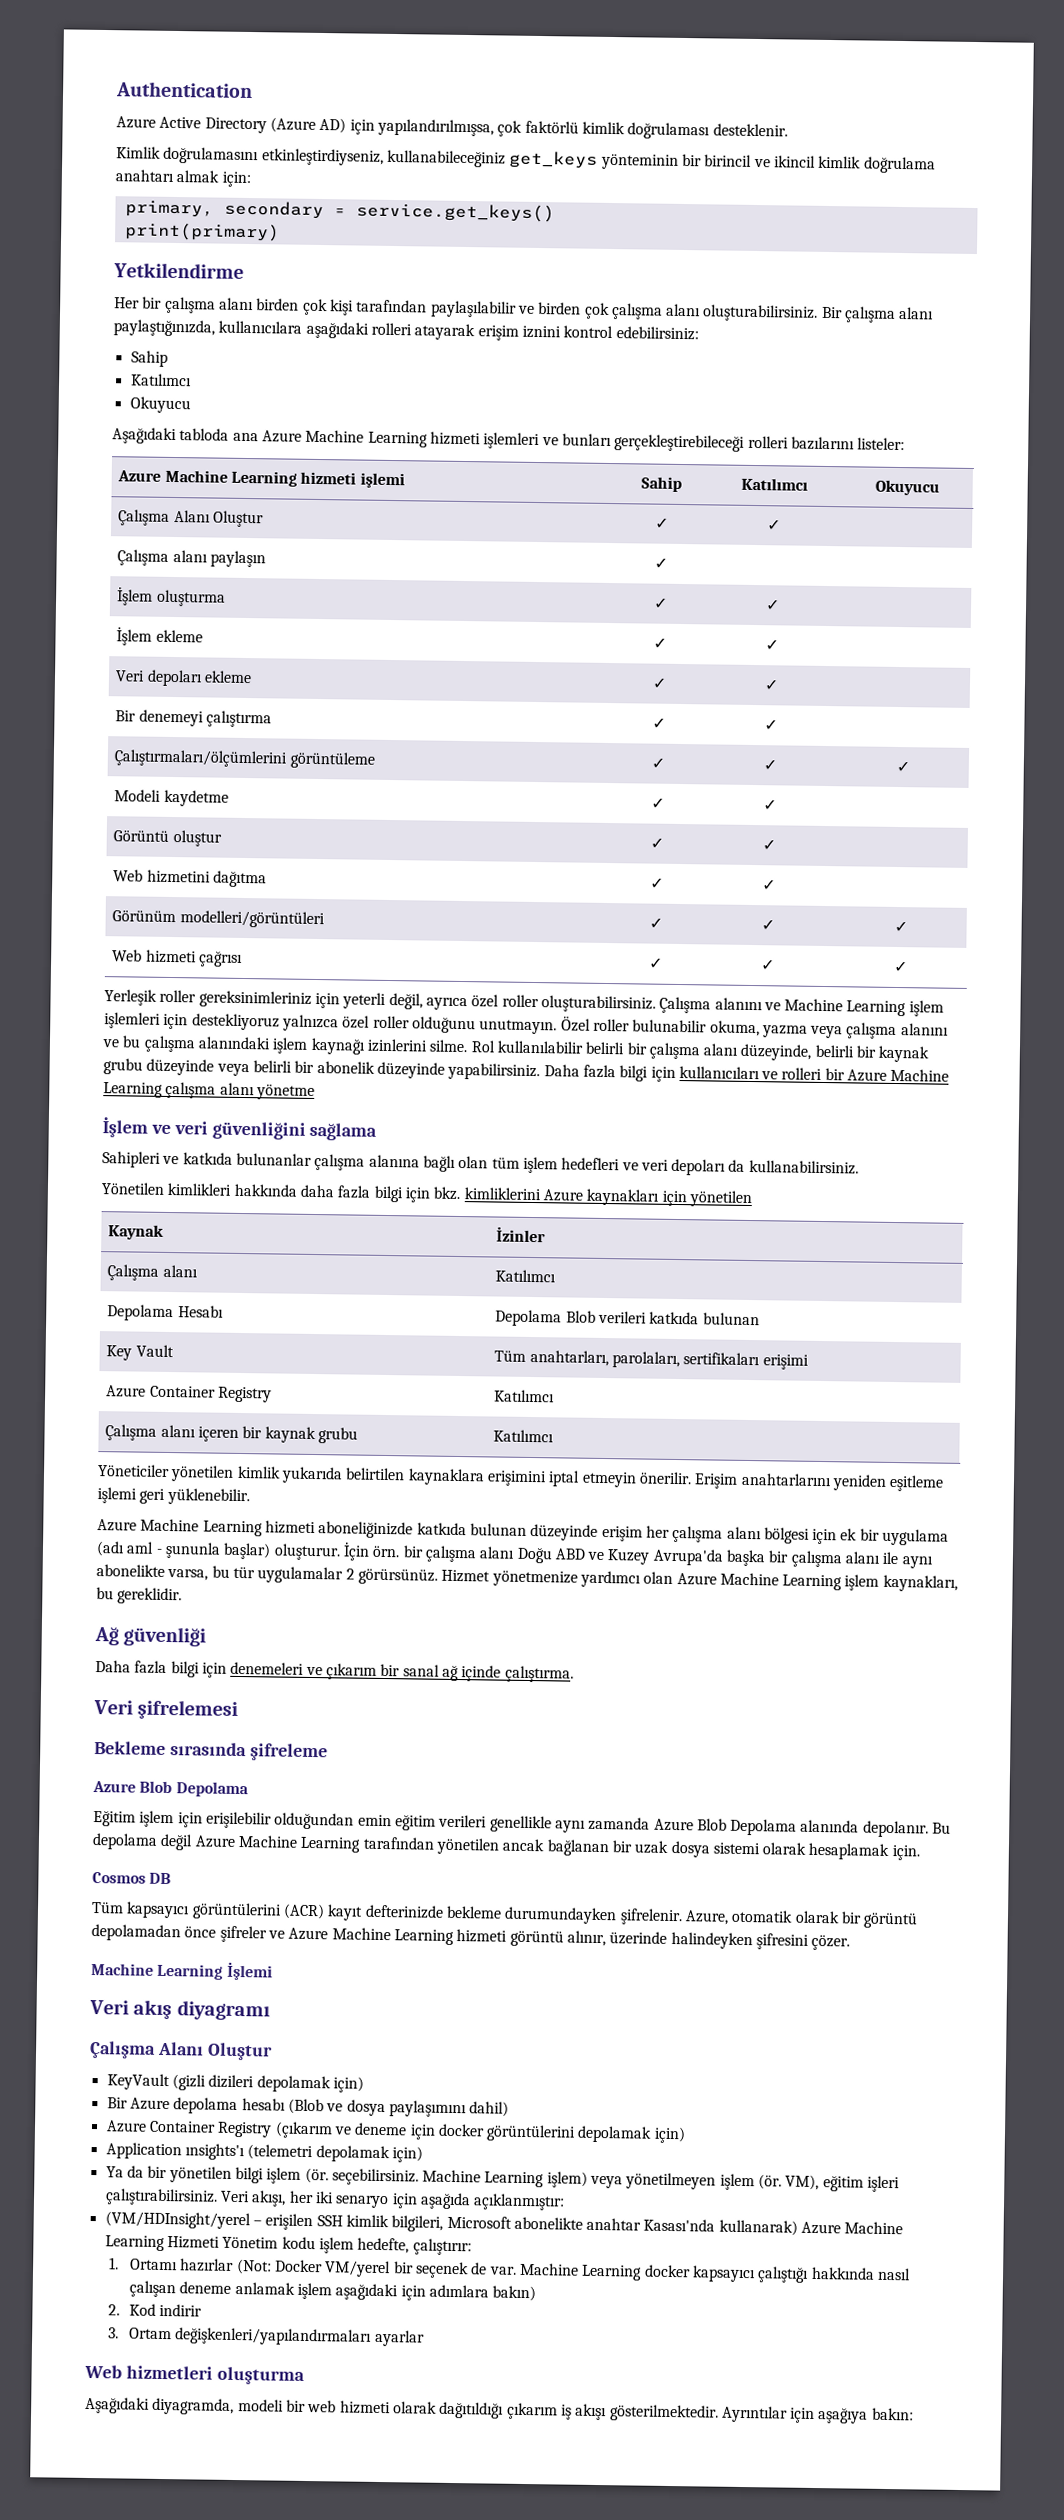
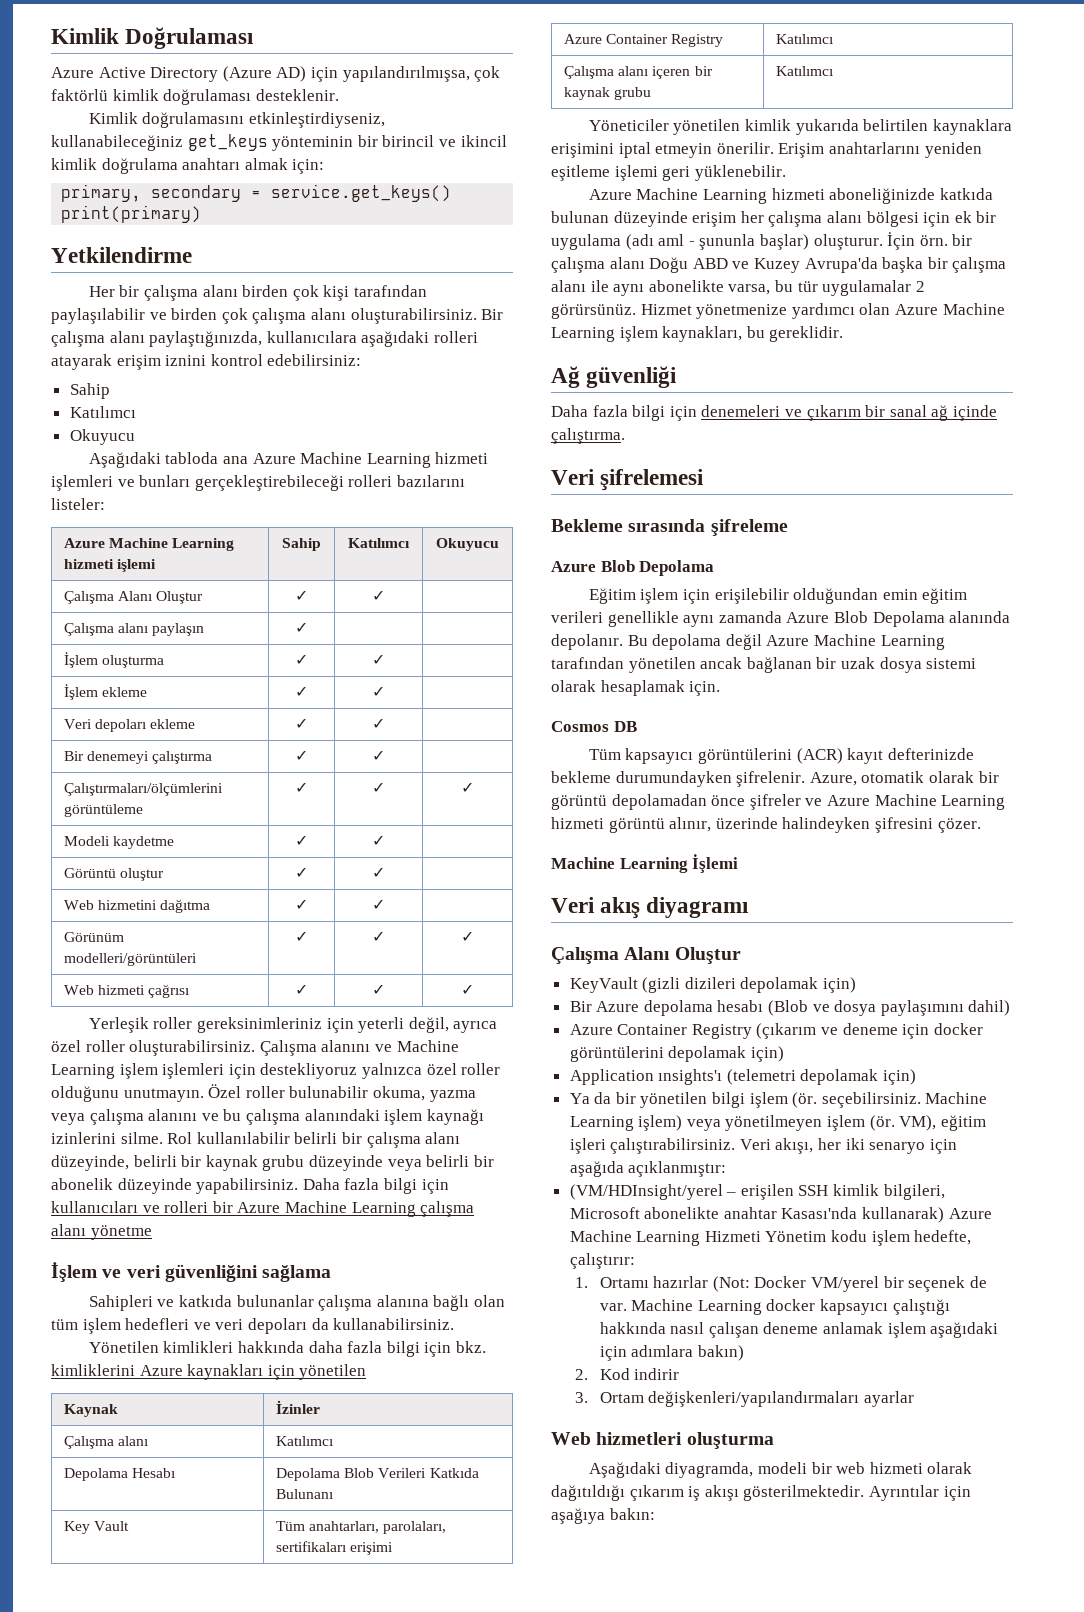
[116,81,253,99] Authentication -> [51,27,255,49] Kimlik Doğrulaması
[597,1310,760,1326] verileri katkıda bulunan -> [378,1468,479,1478] [275,1489,334,1499] Verileri Katkıda Bulunanı

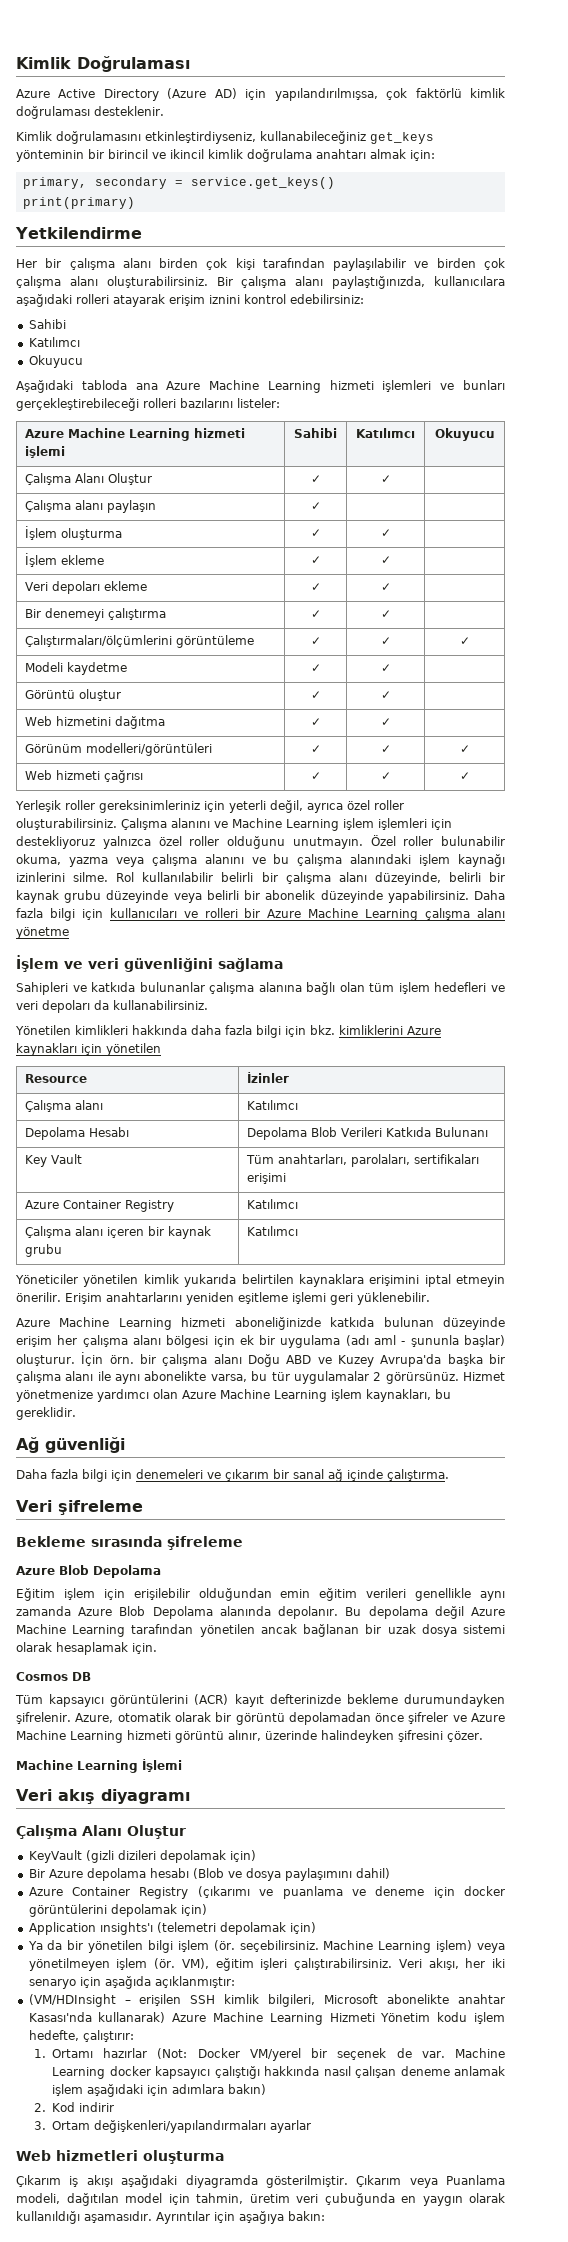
[69,383,110,399] Sahip -> [28,319,66,329] Sahibi
[282,538,321,551] Sahip -> [294,428,337,438] Sahibi
[63,1404,118,1417] Kaynak -> [25,1074,88,1083] Resource
[600,469,705,491] şifrelemesi -> [57,1500,143,1515] şifreleme
[756,1023,817,1039] (çıkarım -> [197,1886,343,1899] (çıkarımı ve puanlama
[569,1184,723,1200] (VM/HDInsight/yerel -> [28,1994,116,2007] (VM/HDInsight
[588,1462,973,1478] [551,1485,865,1501] Aşağıdaki diyagramda, modeli bir web hizmeti olarak dağıtıldığı çıkarım iş akışı gösterilmektedir. -> [16,2175,505,2188] [16,2193,505,2206] [16,2211,152,2224] Çıkarım iş akışı aşağıdaki diyagramda gösterilmiştir. Çıkarım veya Puanlama modeli, dağıtılan model için tahmin, üretim veri çubuğunda en yaygın olarak kullanıldığı aşamasıdır.

